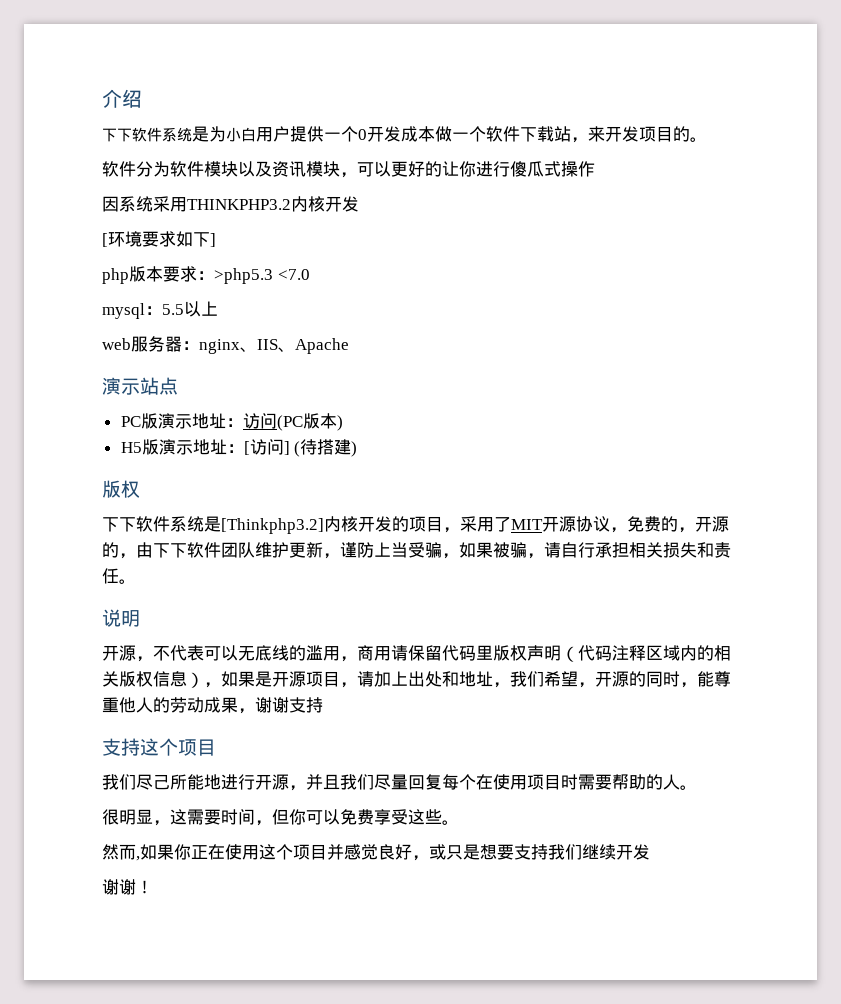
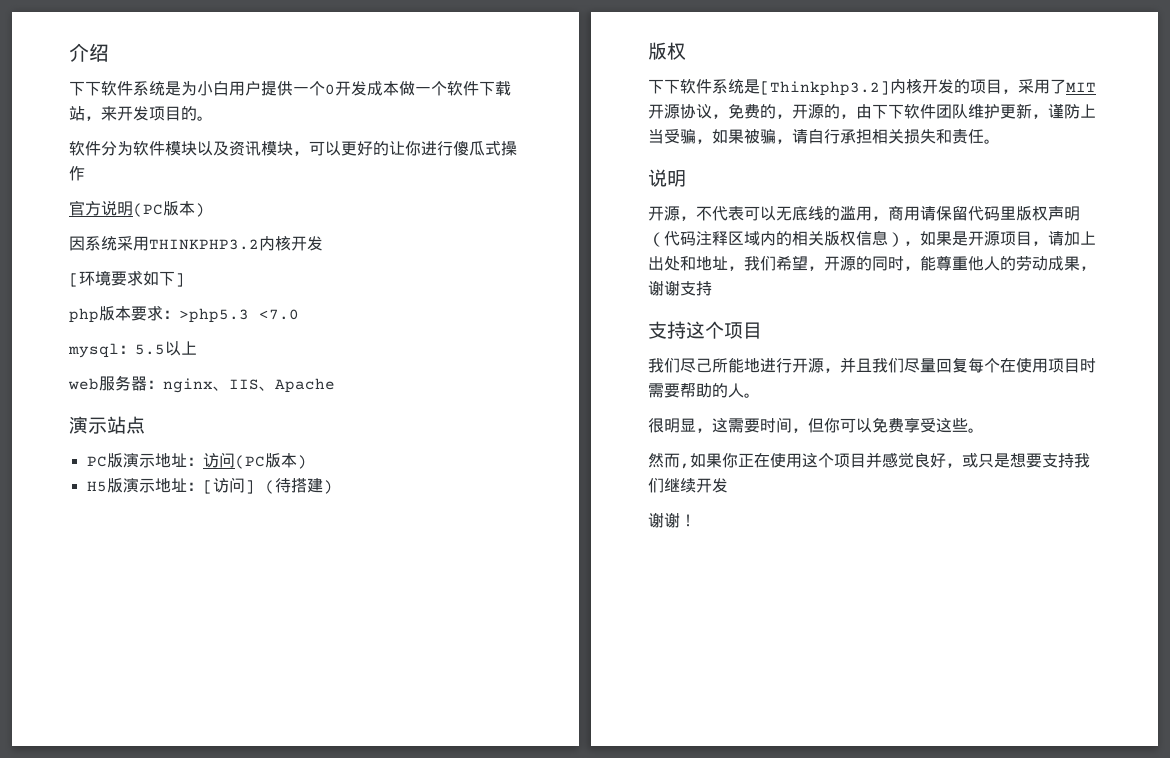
(595, 169) none -> [69,200,205,217] // 官方说明(PC版本)

